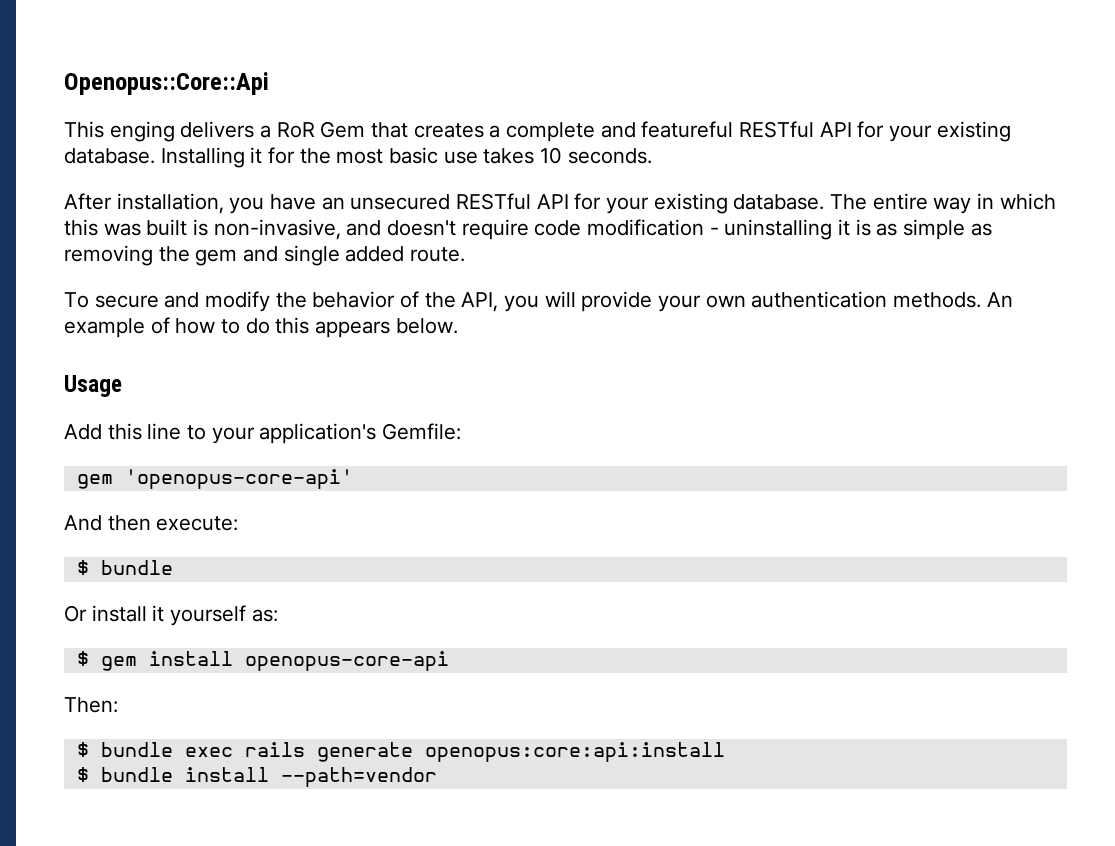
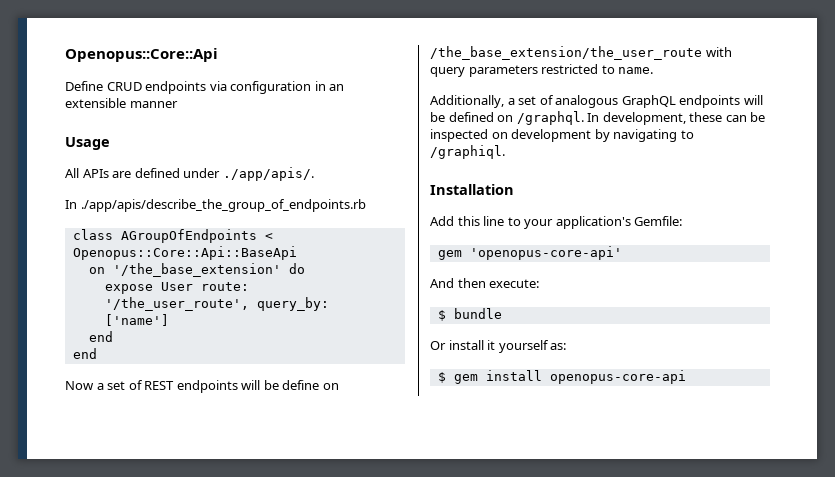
[64,121,1011,142] [64,147,652,168] [64,193,1056,214] [64,219,992,240] [64,245,466,266] [64,291,1013,312] [64,317,458,338] [64,375,122,397] This enging delivers a RoR Gem that creates a complete and featureful RESTful API for your existing database. Installing it for the most basic use takes 10 seconds. // After installation, you have an unsecured RESTful API for your existing database. The entire way in which this was built is non-invasive, and doesn't require code modification - uninstalling it is as simple as removing the gem and single added route. // To secure and modify the behavior of the API, you will provide your own authentication methods. An example of how to do this appears below. // Usage -> [65,81,345,94] [65,98,178,108] [65,137,110,150] [65,167,314,181] [65,199,366,212] [72,229,273,243] [72,246,297,260] [88,263,305,277] [104,282,249,294] [104,297,329,311] [104,314,169,326] [88,331,113,342] [72,348,97,359] [65,380,339,393] [430,46,732,60] [430,64,654,77] [430,95,763,108] [430,111,766,125] [430,129,694,142] [430,145,505,159] [430,184,514,195] Define CRUD endpoints via configuration in an extensible manner // Usage // All APIs are defined under ./app/apis/. // In ./app/apis/describe_the_group_of_endpoints.rb // class AGroupOfEndpoints < Openopus::Core::Api::BaseApi // on '/the_base_extension' do // expose User route: '/the_user_route', query_by: ['name'] // end // end // Now a set of REST endpoints will be define on /the_base_extension/the_user_route with query parameters restricted to name. // Additionally, a set of analogous GraphQL endpoints will be defined on /graphql. In development, these can be inspected on development by navigating to /graphiql. // Installation
[64,697,118,713] [76,742,725,762] [76,767,437,787] // Then: // $ bundle exec rails generate openopus:core:api:install // $ bundle install --path=vendor -> (686, 377) none

